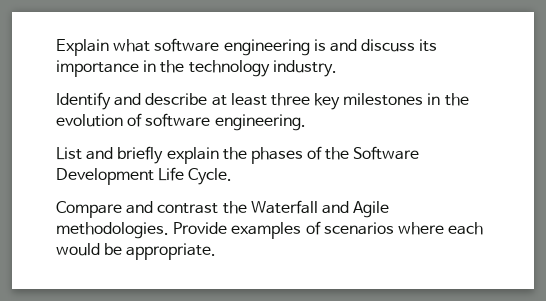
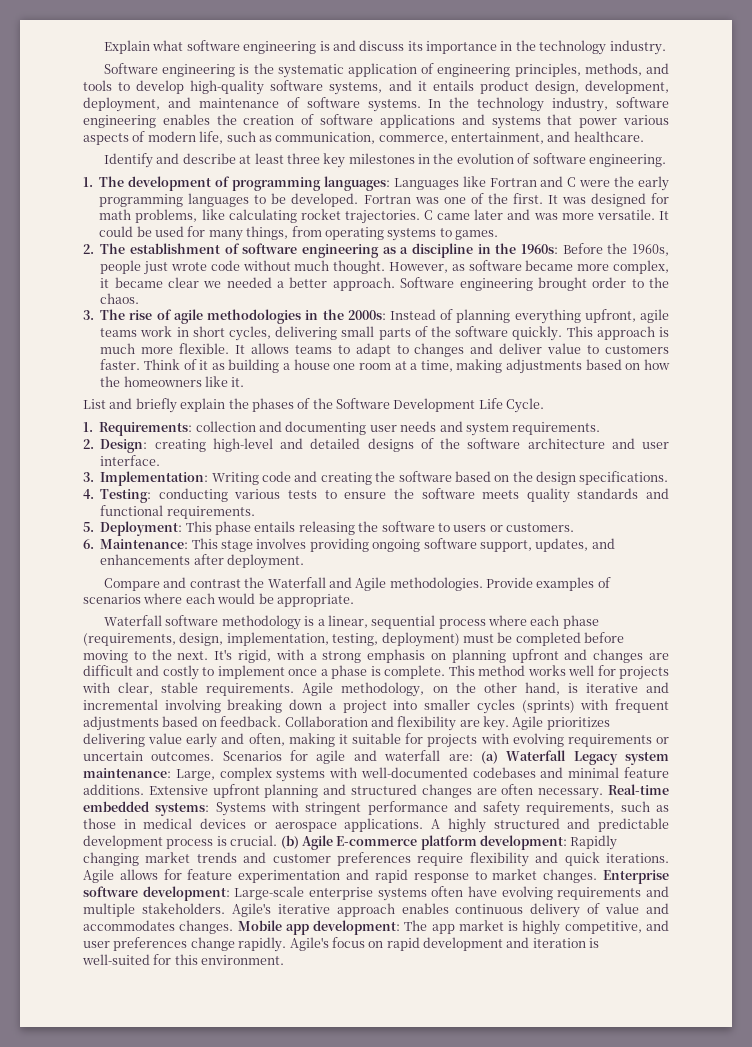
(337, 68) none -> [104,63,669,78] [83,80,669,95] [83,97,669,112] [83,114,669,129] [83,131,644,145] // Software engineering is the systematic application of engineering principles, methods, and tools to develop high-quality software systems, and it entails product design, development, deployment, and maintenance of software systems. In the technology industry, software engineering enables the creation of software applications and systems that power various aspects of modern life, such as communication, commerce, entertainment, and healthcare.
(306, 122) none -> [83,176,669,191] [99,193,670,207] [99,209,669,224] [99,226,498,241] [83,243,669,258] [100,260,669,275] [100,277,670,291] [100,293,140,304] [83,309,669,324] [100,326,669,341] [100,343,669,357] [100,359,670,374] [100,376,245,387] // 1. The development of programming languages: Languages like Fortran and C were the early programming languages to be developed. Fortran was one of the first. It was designed for math problems, like calculating rocket trajectories. C came later and was more versatile. It could be used for many things, from operating systems to games. // 2. The establishment of software engineering as a discipline in the 1960s: Before the 1960s, people just wrote code without much thought. However, as software became more complex, it became clear we needed a better approach. Software engineering brought order to the chaos. // 3. The rise of agile methodologies in the 2000s: Instead of planning everything upfront, agile teams work in short cycles, delivering small parts of the software quickly. This approach is much more flexible. It allows teams to adapt to changes and deliver value to customers faster. Think of it as building a house one room at a time, making adjustments based on how the homeowners like it.
(233, 176) none -> [83,421,601,436] [83,438,669,453] [100,455,161,466] [83,471,669,486] [83,488,670,503] [100,505,255,519] [83,521,574,536] [83,538,615,552] [100,554,304,569] // 1. Requirements: collection and documenting user needs and system requirements. // 2. Design: creating high-level and detailed designs of the software architecture and user interface. // 3. Implementation: Writing code and creating the software based on the design specifications. // 4. Testing: conducting various tests to ensure the software meets quality standards and functional requirements. // 5. Deployment: This phase entails releasing the software to users or customers. // 6. Maintenance: This stage involves providing ongoing software support, updates, and enhancements after deployment.
(217, 251) none -> [104,615,599,630] [83,632,624,647] [83,649,669,663] [83,665,669,680] [82,682,669,697] [83,699,670,714] [83,716,610,731] [83,733,669,748] [83,750,670,765] [83,767,669,782] [83,784,669,799] [83,801,669,816] [83,818,670,833] [83,835,618,850] [83,852,669,867] [83,869,669,884] [83,886,670,901] [83,903,669,918] [83,920,669,935] [83,937,600,952] [82,954,285,965] // Waterfall software methodology is a linear, sequential process where each phase (requirements, design, implementation, testing, deployment) must be completed before moving to the next. It's rigid, with a strong emphasis on planning upfront and changes are difficult and costly to implement once a phase is complete. This method works well for projects with clear, stable requirements. Agile methodology, on the other hand, is iterative and incremental involving breaking down a project into smaller cycles (sprints) with frequent adjustments based on feedback. Collaboration and flexibility are key. Agile prioritizes delivering value early and often, making it suitable for projects with evolving requirements or uncertain outcomes. Scenarios for agile and waterfall are: (a) Waterfall Legacy system maintenance: Large, complex systems with well-documented codebases and minimal feature additions. Extensive upfront planning and structured changes are often necessary. Real-time embedded systems: Systems with stringent performance and safety requirements, such as those in medical devices or aerospace applications. A highly structured and predictable development process is crucial. (b) Agile E-commerce platform development: Rapidly changing market trends and customer preferences require flexibility and quick iterations. Agile allows for feature experimentation and rapid response to market changes. Enterprise software development: Large-scale enterprise systems often have evolving requirements and multiple stakeholders. Agile's iterative approach enables continuous delivery of value and accommodates changes. Mobile app development: The app market is highly competitive, and user preferences change rapidly. Agile's focus on rapid development and iteration is well-suited for this environment.

